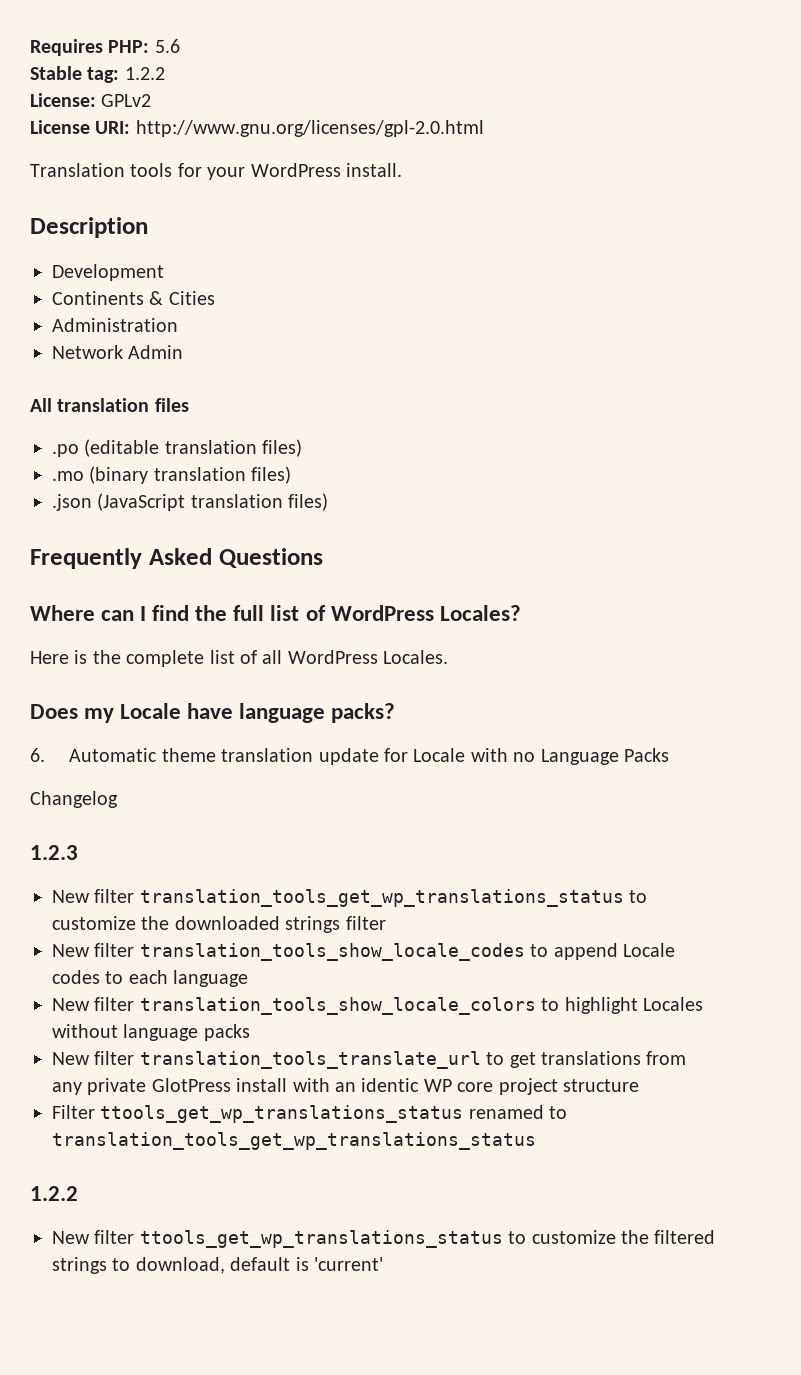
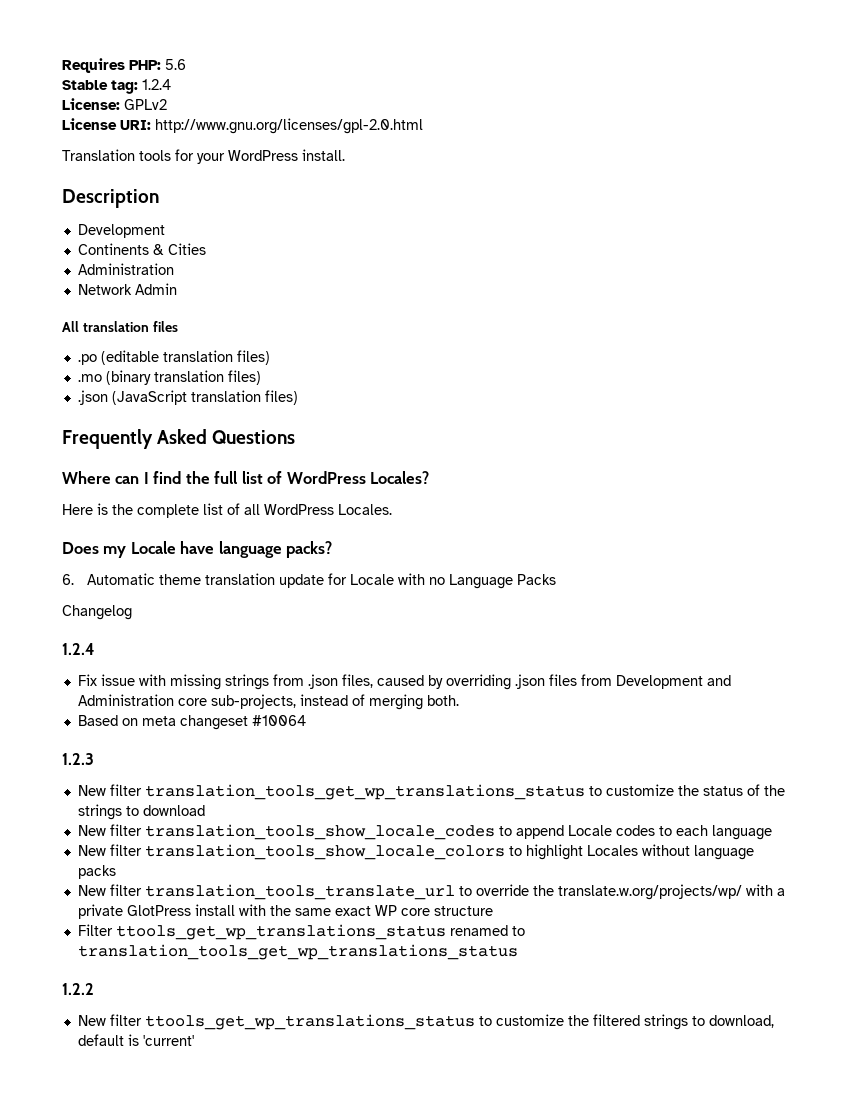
[124,67,165,80] 1.2.2 -> [142,79,171,90] 1.2.4
(118, 799) none -> [62,643,95,655] [77,674,731,690] [77,694,459,710] [77,715,306,730] // 1.2.4 // Fix issue with missing strings from .json files, caused by overriding .json files from Development and Administration core sub-projects, instead of merging both. // Based on meta changeset #10064
[174,916,386,933] downloaded strings filter -> [702,784,785,796] [77,804,205,820] status of the strings to download
[509,1051,687,1068] [52,1082,82,1095] get translations from any -> [475,884,785,900] override the translate.w.org/projects/wp/ with a
[335,1078,420,1092] an identic -> [269,905,371,916] the same exact
[498,1078,558,1095] project -> (430, 912) none

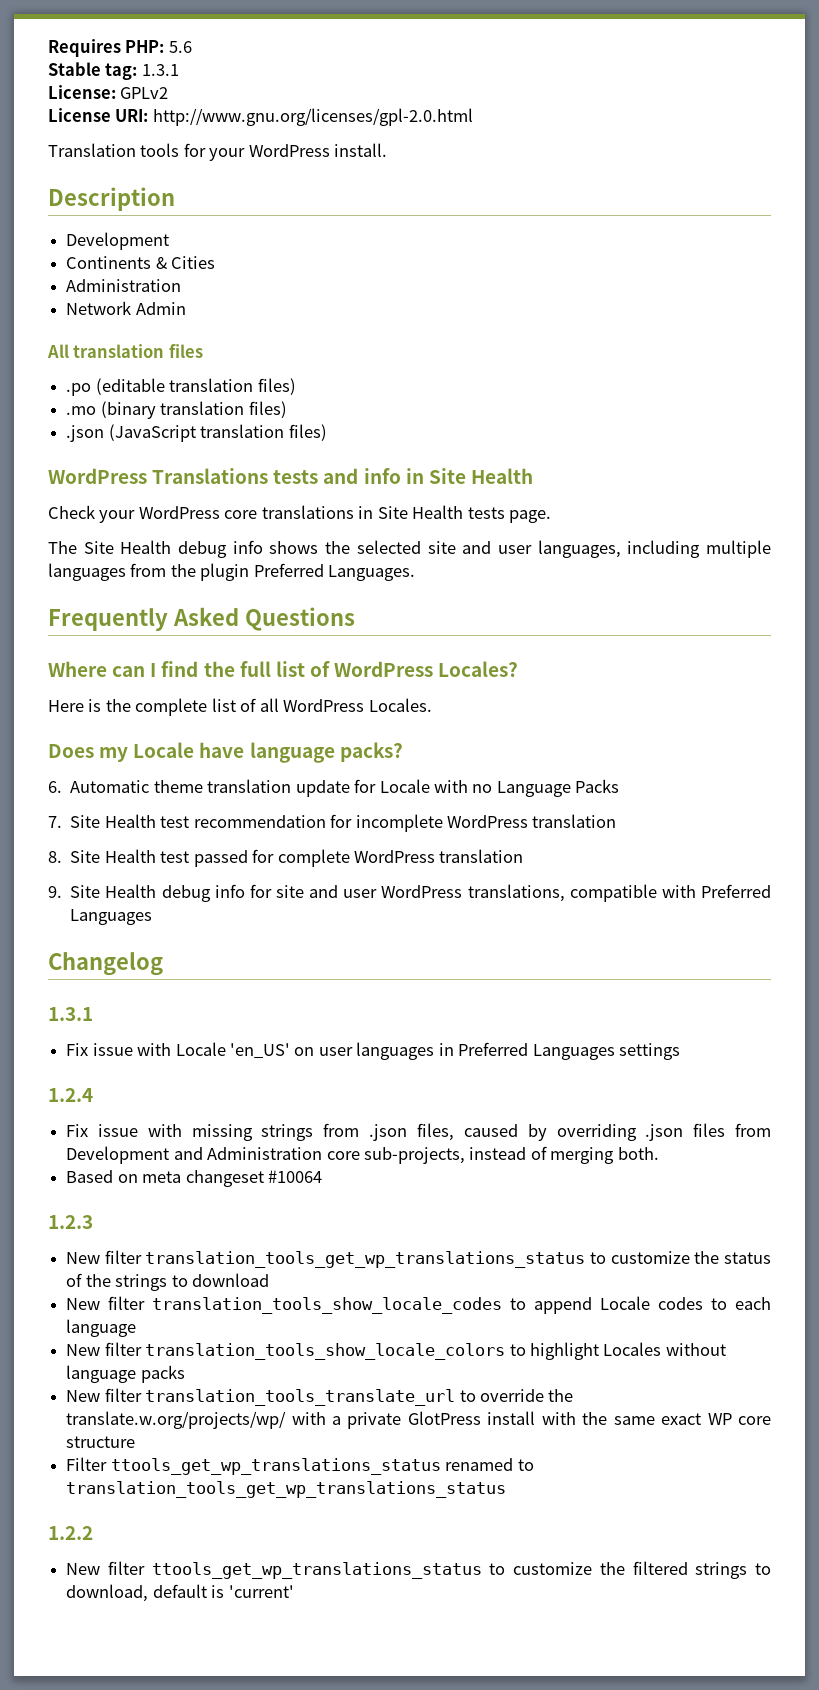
[142,79,171,90] 1.2.4 -> [141,64,179,76] 1.3.1
(298, 397) none -> [48,468,533,484] [48,505,552,523] [48,540,771,558] [48,563,416,581] // WordPress Translations tests and info in Site Health // Check your WordPress core translations in Site Health tests page. // The Site Health debug info shows the selected site and user languages, including multiple languages from the plugin Preferred Languages.
[62,605,132,620] Changelog -> [48,814,617,832] [48,849,524,867] [48,884,772,902] [70,909,153,925] [48,952,163,976] [48,1007,93,1021] [66,1042,681,1060] 7. Site Health test recommendation for incomplete WordPress translation // 8. Site Health test passed for complete WordPress translation // 9. Site Health debug info for site and user WordPress translations, compatible with Preferred Languages // Changelog // 1.3.1 // Fix issue with Locale 'en_US' on user languages in Preferred Languages settings

